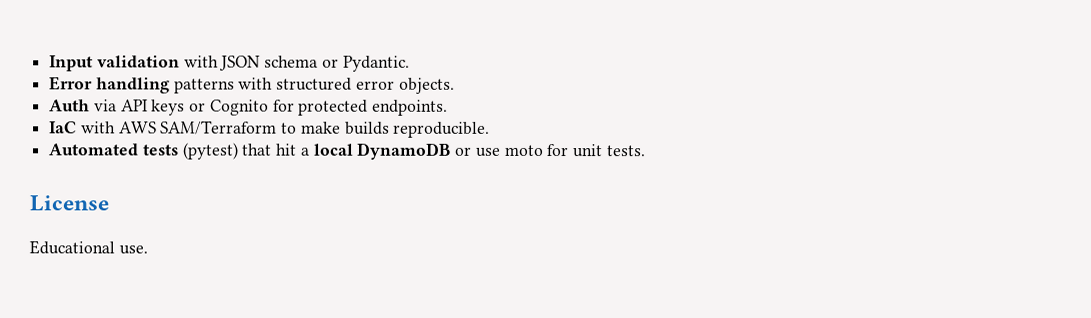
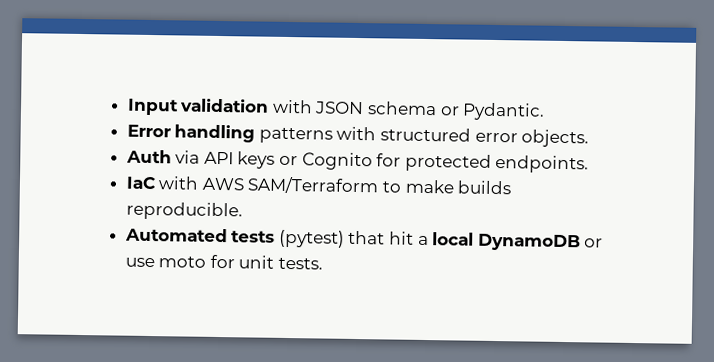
[29,195,109,212] [29,240,148,255] // License // Educational use. -> (324, 263) none

